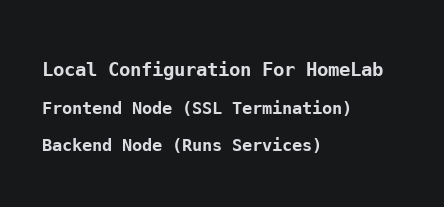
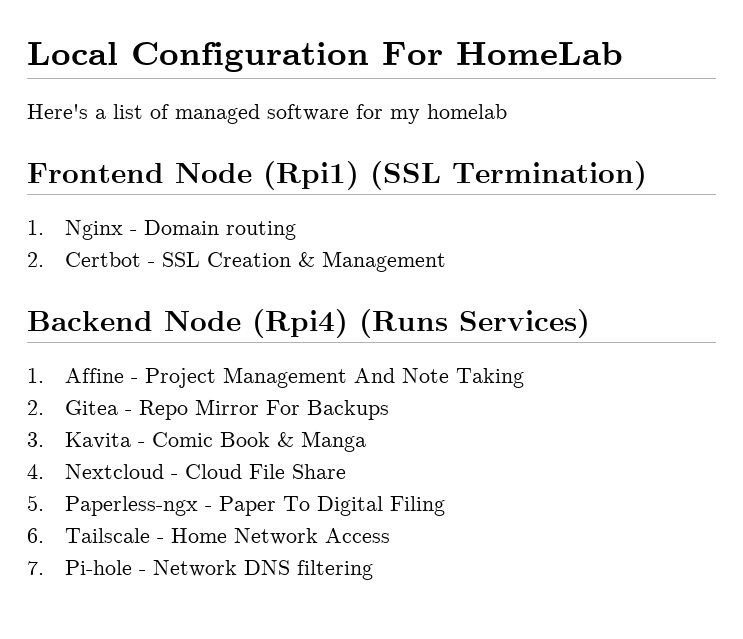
(383, 69) none -> [27,104,507,124] // Here's a list of managed software for my homelab
(172, 107) none -> [263,161,359,190] (Rpi1)
(352, 108) none -> [27,220,296,240] [27,251,446,272] // 1. Nginx - Domain routing // 2. Certbot - SSL Creation & Management
(162, 144) none -> [252,309,348,338] (Rpi4)
(322, 145) none -> [27,367,524,388] [27,399,389,420] [27,431,366,452] [27,464,346,479] [27,495,445,516] [27,528,390,545] [27,560,373,580] // 1. Affine - Project Management And Note Taking // 2. Gitea - Repo Mirror For Backups // 3. Kavita - Comic Book & Manga // 4. Nextcloud - Cloud File Share // 5. Paperless-ngx - Paper To Digital Filing // 6. Tailscale - Home Network Access // 7. Pi-hole - Network DNS filtering

